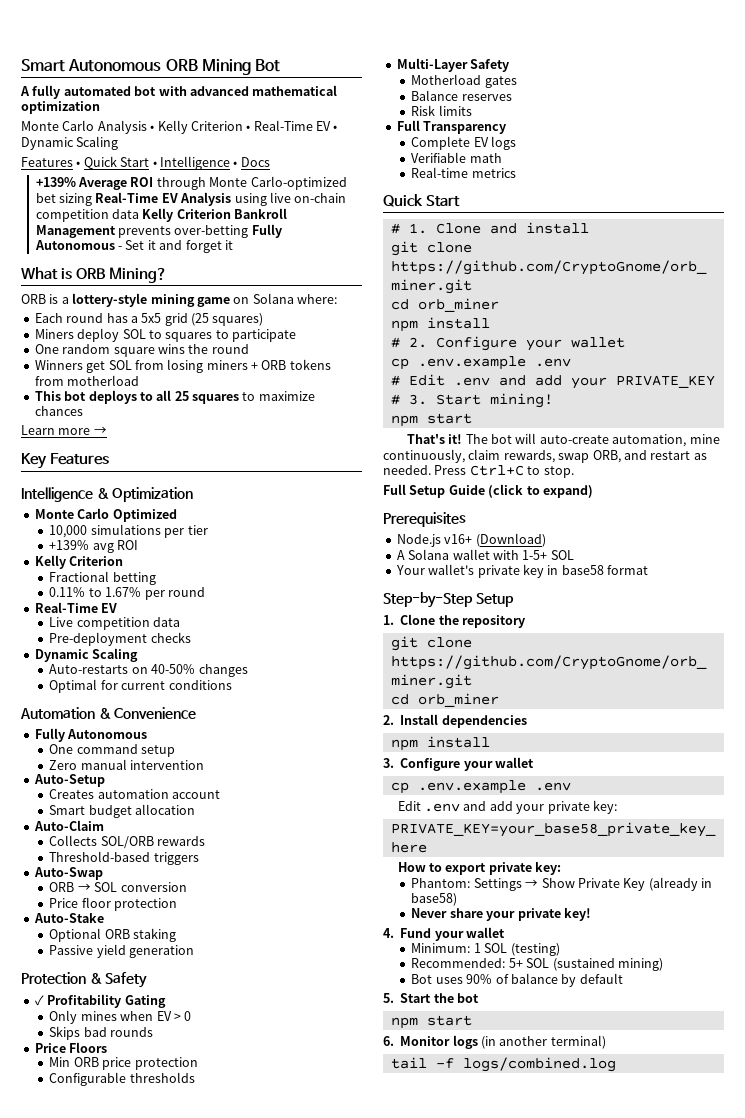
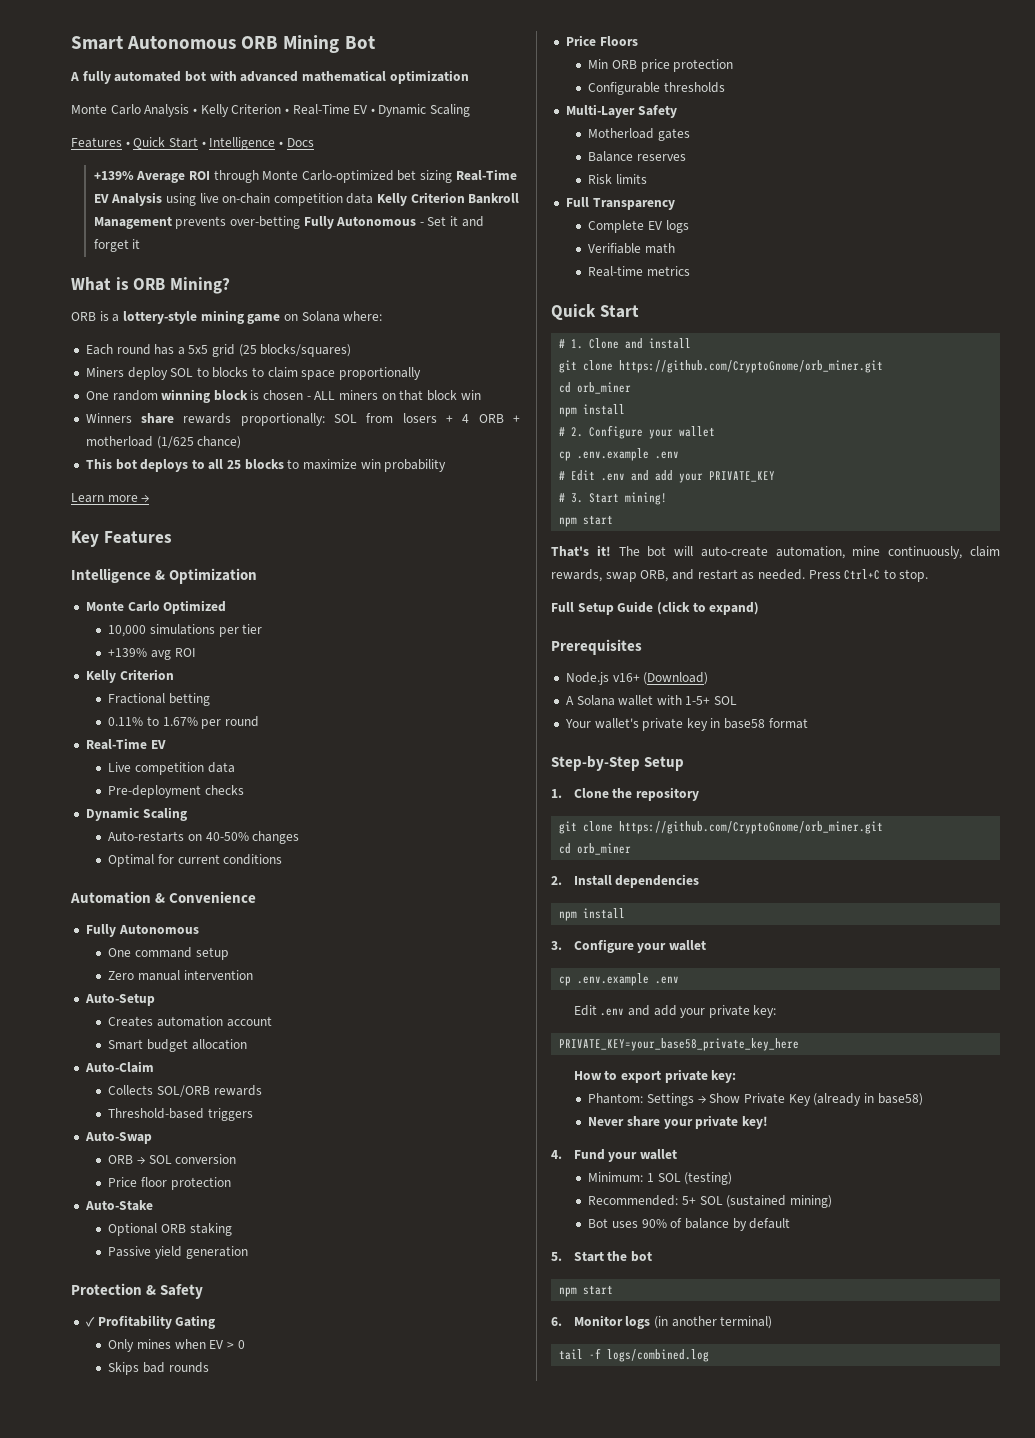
[212,313,264,326] squares) -> [260,344,352,357] blocks/squares)
[165,329,296,342] [34,344,249,357] [34,359,331,373] [34,376,64,386] squares to participate // One random square wins the round // Winners get SOL from losing miners + ORB tokens from -> [212,367,422,380] [85,389,481,403] [85,413,520,426] blocks to claim space proportionally // One random winning block is chosen - ALL miners on that block win // Winners share rewards proportionally: SOL from losers + 4 ORB +
(140, 380) none -> [156,436,242,449] (1/625 chance)
[192,394,239,404] squares -> [244,459,284,470] blocks
[34,406,83,416] chances -> [360,459,447,472] win probability

